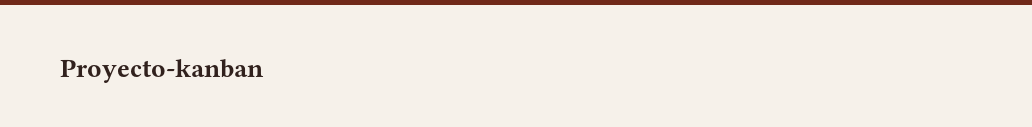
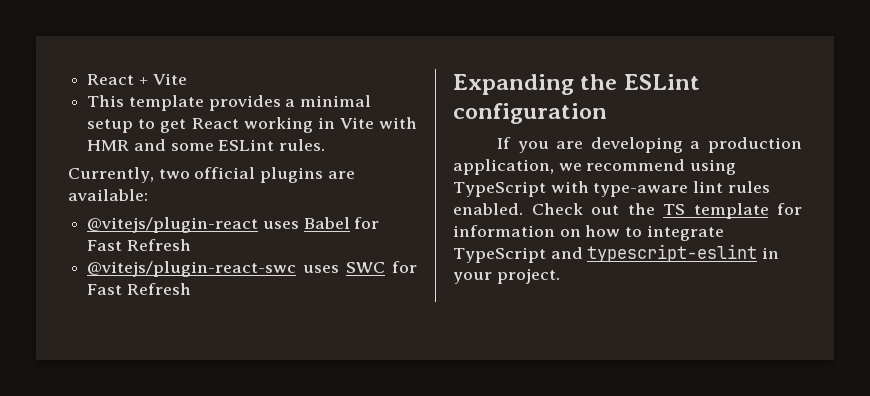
[60,59,264,83] Proyecto-kanban -> [87,73,187,85] [87,95,372,111] [87,117,417,133] [87,139,326,151] [68,167,355,183] [68,189,148,201] [87,217,380,233] [87,239,191,251] [87,261,417,277] [87,283,191,295] [453,74,700,95] [453,103,607,124] [497,137,802,153] [453,159,737,175] [453,181,770,197] [453,203,802,219] [453,225,724,241] [453,244,780,263] [453,268,560,284] React + Vite // This template provides a minimal setup to get React working in Vite with HMR and some ESLint rules. // Currently, two official plugins are available: // @vitejs/plugin-react uses Babel for Fast Refresh // @vitejs/plugin-react-swc uses SWC for Fast Refresh // Expanding the ESLint configuration // If you are developing a production application, we recommend using TypeScript with type-aware lint rules enabled. Check out the TS template for information on how to integrate TypeScript and typescript-eslint in your project.

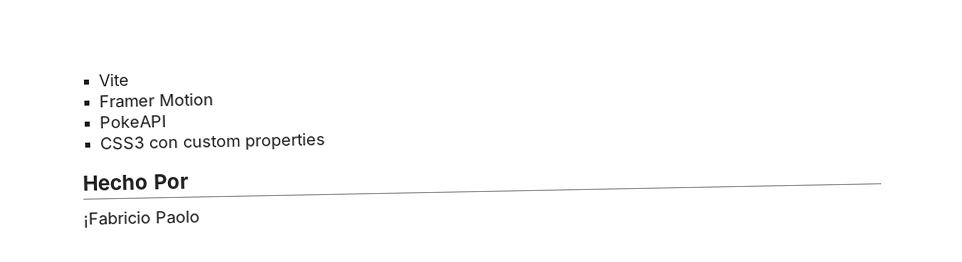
[87,74,148,85] React + -> (98, 79) none
[87,95,372,111] [87,117,417,133] [87,139,326,151] [68,167,355,183] [68,189,148,201] [87,217,380,233] [87,239,191,251] [87,261,417,277] [87,283,191,295] [453,74,700,95] [453,103,607,124] [497,137,802,153] [453,159,737,175] [453,181,770,197] [453,203,802,219] [453,225,724,241] [453,244,780,263] [453,268,560,284] This template provides a minimal setup to get React working in Vite with HMR and some ESLint rules. // Currently, two official plugins are available: // @vitejs/plugin-react uses Babel for Fast Refresh // @vitejs/plugin-react-swc uses SWC for Fast Refresh // Expanding the ESLint configuration // If you are developing a production application, we recommend using TypeScript with type-aware lint rules enabled. Check out the TS template for information on how to integrate TypeScript and typescript-eslint in your project. -> [99,92,215,109] [99,115,167,129] [100,132,327,151] [82,173,189,191] [83,210,200,229] Framer Motion // PokeAPI // CSS3 con custom properties // Hecho Por // ¡Fabricio Paolo

